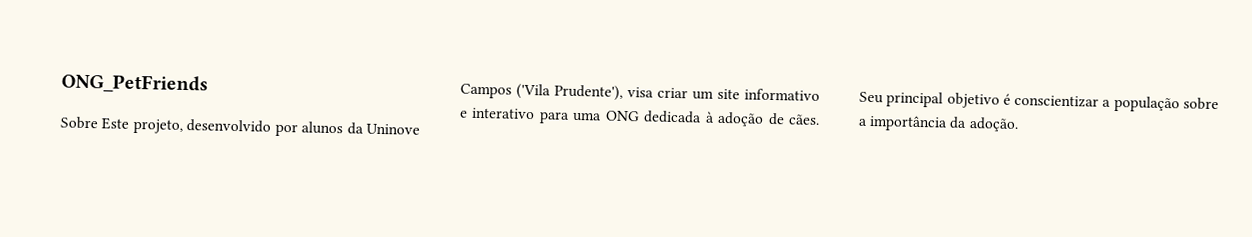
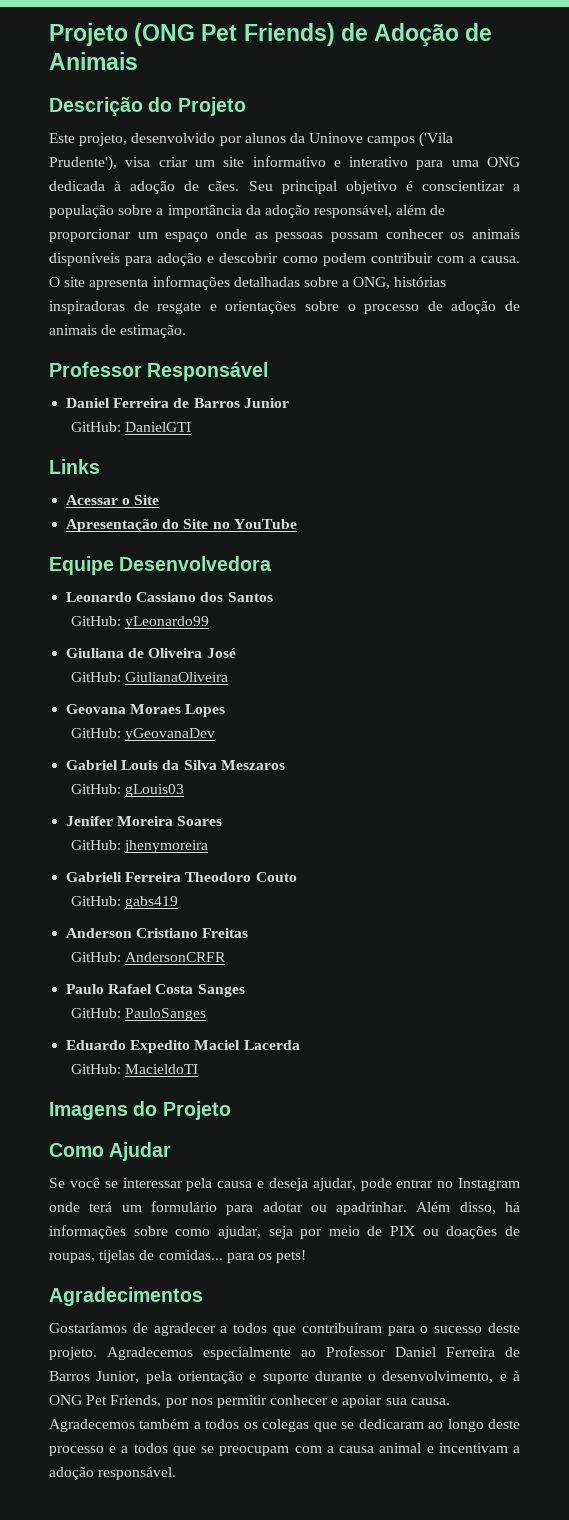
[61,73,208,94] [60,116,98,130] ONG_PetFriends // Sobre -> [49,23,493,47] [49,52,138,70] [49,97,246,117] Projeto (ONG Pet Friends) de Adoção de Animais // Descrição do Projeto //
[460,83,512,99] Campos -> [367,136,416,146] campos
[968,117,1019,133] adoção. -> [264,205,446,218] [49,229,520,242] [49,253,521,266] [49,276,447,290] [49,301,521,314] [49,325,187,338] [49,362,269,381] [66,398,289,408] [71,422,192,432] [49,459,100,474] [66,495,160,505] [66,519,297,532] [49,556,272,575] [66,592,273,602] [71,616,210,629] [66,648,236,658] [71,672,229,682] [66,704,226,717] [71,728,216,741] [66,760,285,770] [71,784,185,797] [66,816,223,826] [71,840,209,853] [66,872,297,882] [71,896,179,909] [66,928,249,938] [71,952,227,962] [66,984,245,997] [71,1008,207,1021] [66,1040,300,1053] [71,1064,199,1074] [49,1101,231,1120] [49,1142,172,1161] [49,1178,520,1191] [49,1201,520,1215] [49,1225,520,1239] [49,1250,307,1263] [49,1287,203,1306] [49,1323,521,1336] [49,1346,520,1360] [49,1371,520,1384] [49,1395,450,1408] [49,1419,520,1432] [49,1443,520,1456] [49,1467,177,1480] adoção responsável, além de proporcionar um espaço onde as pessoas possam conhecer os animais disponíveis para adoção e descobrir como podem contribuir com a causa. O site apresenta informações detalhadas sobre a ONG, histórias inspiradoras de resgate e orientações sobre o processo de adoção de animais de estimação. // Professor Responsável // Daniel Ferreira de Barros Junior // GitHub: DanielGTI // Links // Acessar o Site // Apresentação do Site no YouTube // Equipe Desenvolvedora // Leonardo Cassiano dos Santos // GitHub: yLeonardo99 // Giuliana de Oliveira José // GitHub: GiulianaOliveira // Geovana Moraes Lopes // GitHub: yGeovanaDev // Gabriel Louis da Silva Meszaros // GitHub: gLouis03 // Jenifer Moreira Soares // GitHub: jhenymoreira // Gabrieli Ferreira Theodoro Couto // GitHub: gabs419 // Anderson Cristiano Freitas // GitHub: AndersonCRFR // Paulo Rafael Costa Sanges // GitHub: PauloSanges // Eduardo Expedito Maciel Lacerda // GitHub: MacieldoTI // Imagens do Projeto // Como Ajudar // Se você se interessar pela causa e deseja ajudar, pode entrar no Instagram onde terá um formulário para adotar ou apadrinhar. Além disso, há informações sobre como ajudar, seja por meio de PIX ou doações de roupas, tijelas de comidas... para os pets! // Agradecimentos // Gostaríamos de agradecer a todos que contribuíram para o sucesso deste projeto. Agradecemos especialmente ao Professor Daniel Ferreira de Barros Junior, pela orientação e suporte durante o desenvolvimento, e à ONG Pet Friends, por nos permitir conhecer e apoiar sua causa. Agradecemos também a todos os colegas que se dedicaram ao longo deste processo e a todos que se preocupam com a causa animal e incentivam a adoção responsável.

